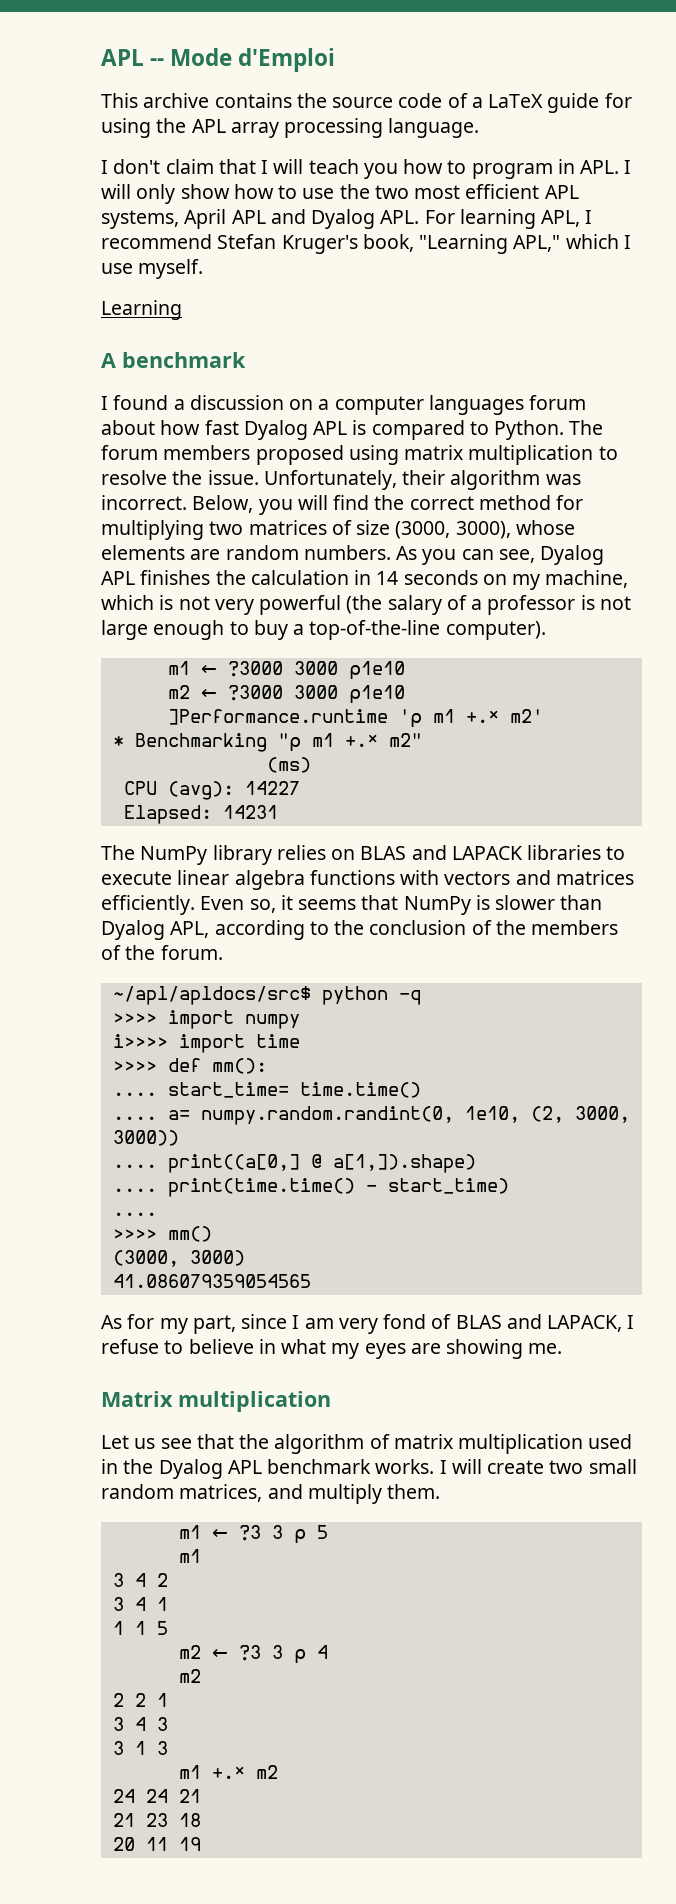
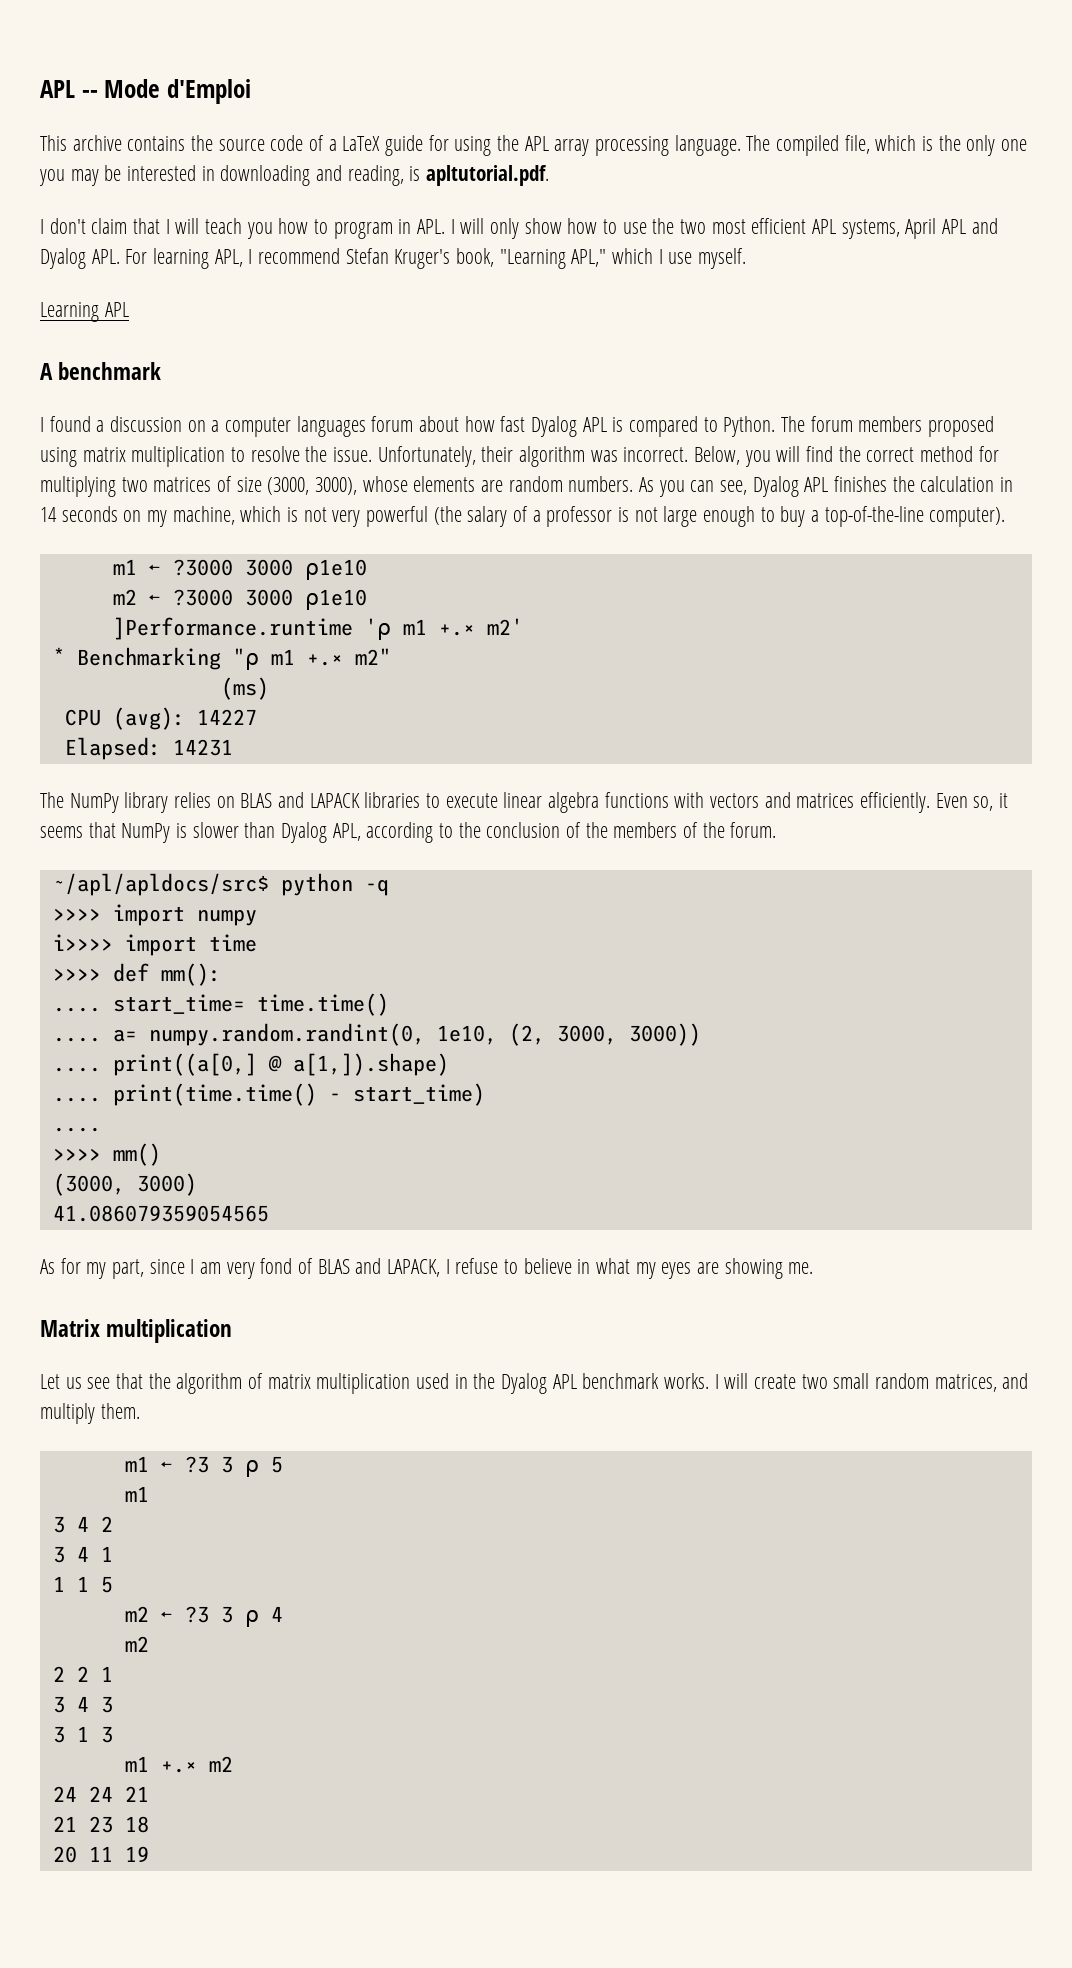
(480, 128) none -> [746,135,1028,156] [39,165,550,186] The compiled file, which is the only one you may be interested in downloading and reading, is apltutorial.pdf.
(182, 310) none -> [104,302,129,317] APL

